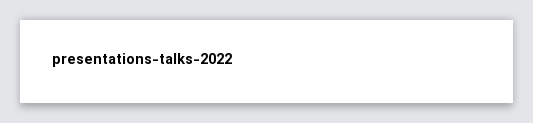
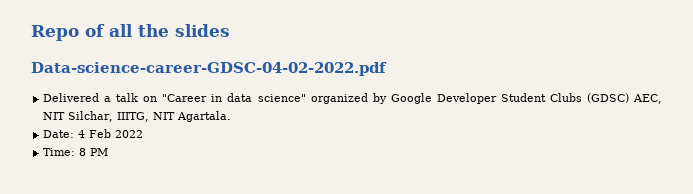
[52,53,232,67] presentations-talks-2022 -> [31,24,230,41] [31,62,387,76] [43,93,662,104] [43,111,232,122] [43,129,144,138] [43,148,109,156] Repo of all the slides // Data-science-career-GDSC-04-02-2022.pdf // Delivered a talk on "Career in data science" organized by Google Developer Student Clubs (GDSC) AEC, NIT Silchar, IIITG, NIT Agartala. // Date: 4 Feb 2022 // Time: 8 PM

